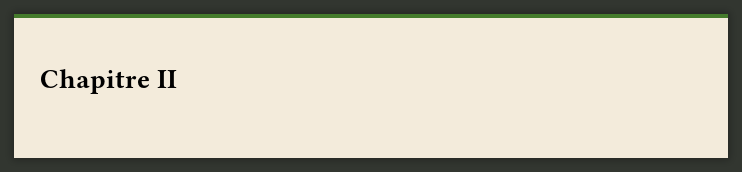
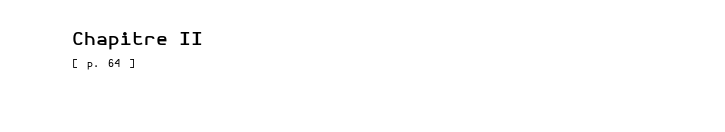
(178, 79) none -> [72,59,135,70] // [ p. 64 ]

